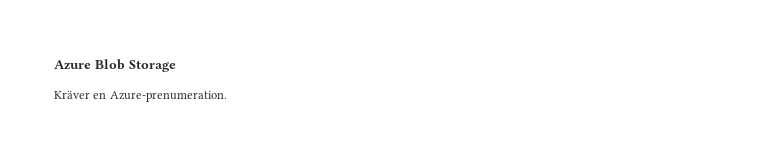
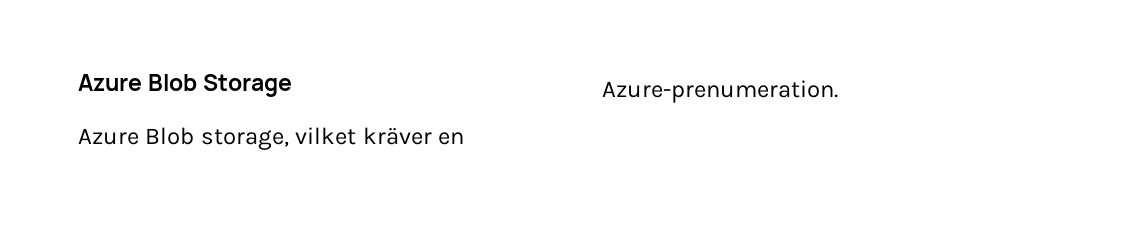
[54,90,90,99] Kräver -> [78,127,432,150] Azure Blob storage, vilket kräver

